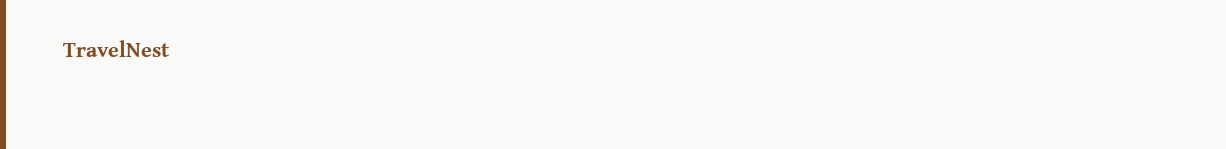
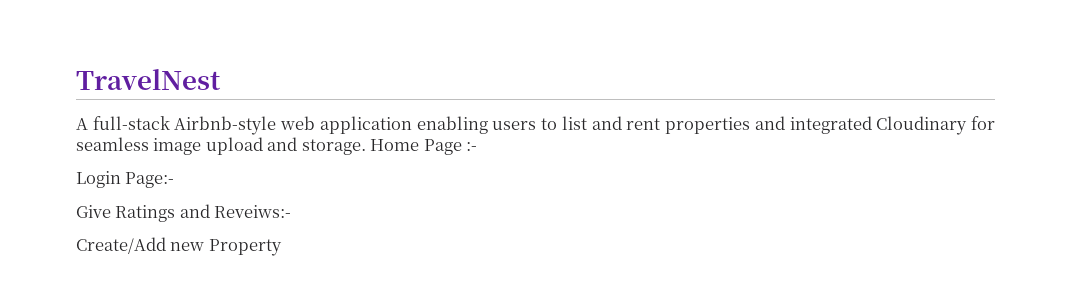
(170, 48) none -> [76,116,996,135] [76,137,478,155] [76,171,175,188] [76,204,292,222] [76,237,282,256] // A full-stack Airbnb-style web application enabling users to list and rent properties and integrated Cloudinary for seamless image upload and storage. Home Page :- // Login Page:- // Give Ratings and Reveiws:- // Create/Add new Property

